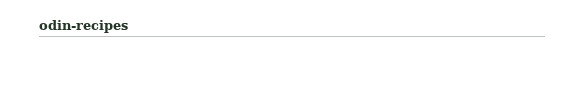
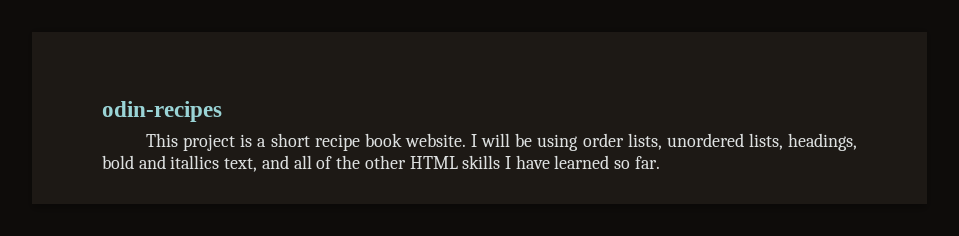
(128, 26) none -> [146,133,857,151] [102,155,660,172] // This project is a short recipe book website. I will be using order lists, unordered lists, headings, bold and itallics text, and all of the other HTML skills I have learned so far.

